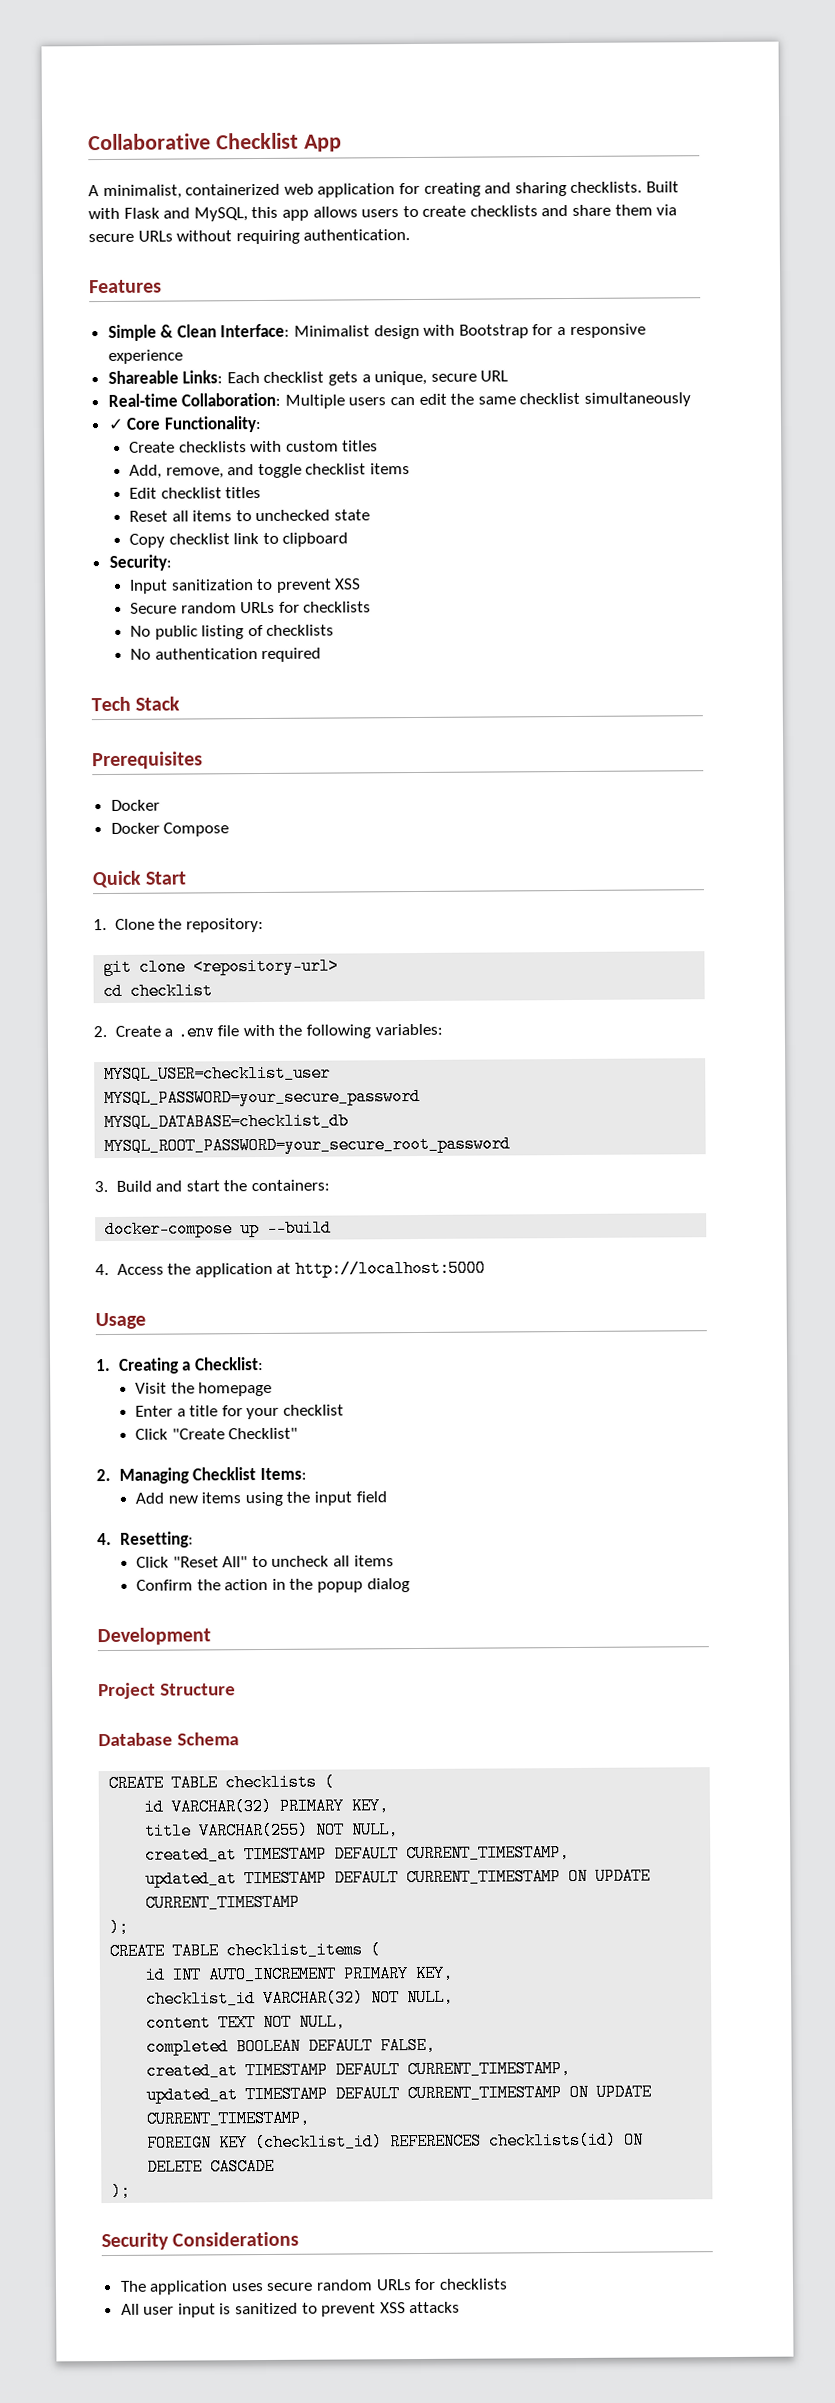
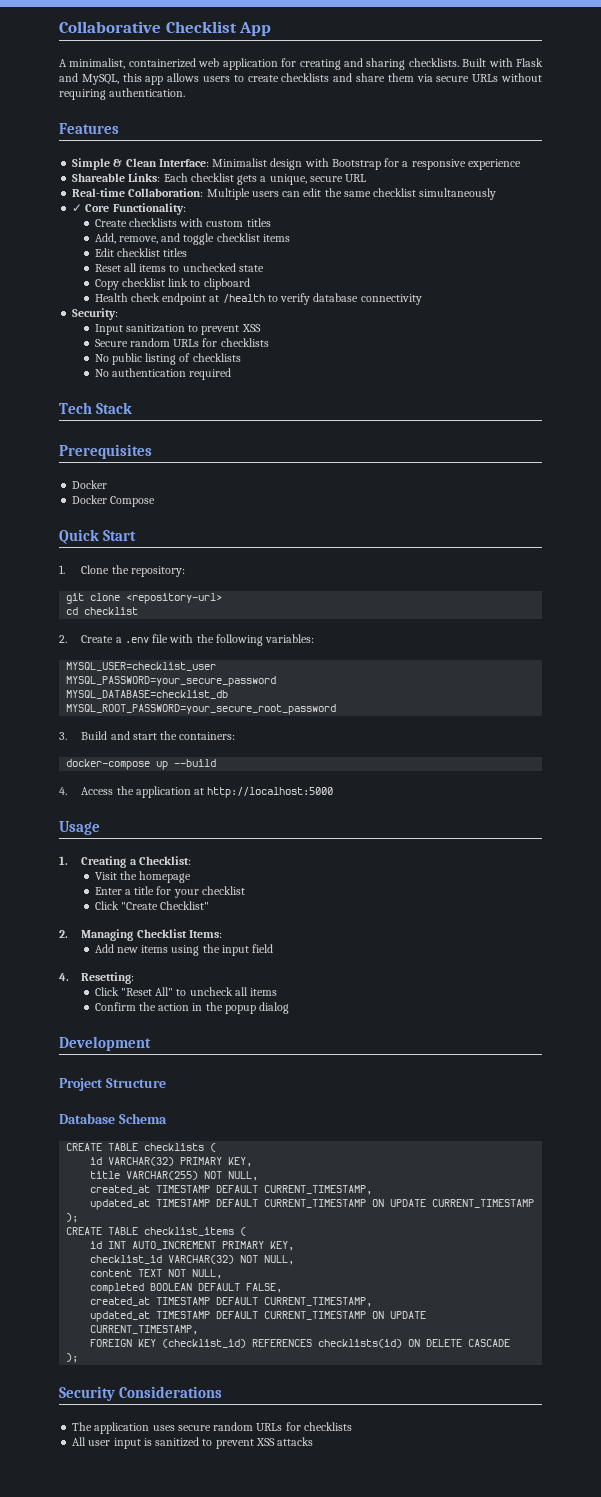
(349, 539) none -> [94,293,422,305] // Health check endpoint at /health to verify database connectivity

